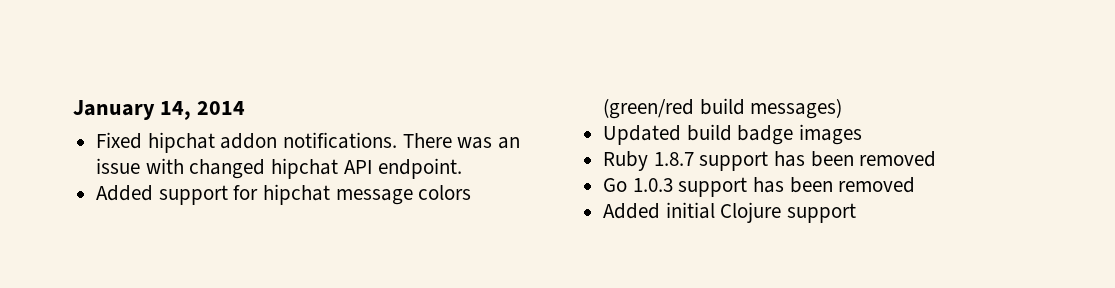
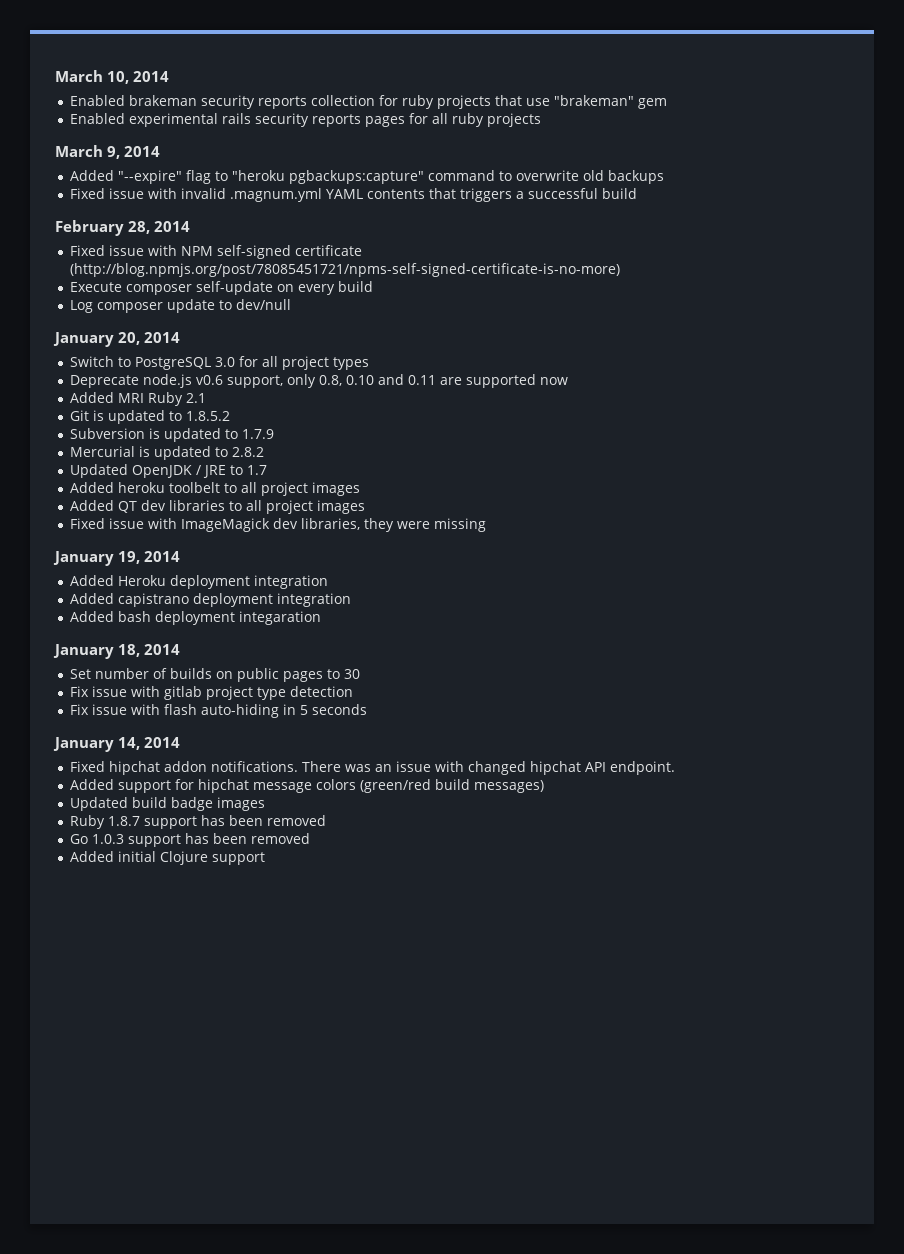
(73, 110) none -> [55,70,169,84] [69,95,667,109] [69,113,541,127] [55,145,160,159] [69,170,664,184] [69,188,637,202] [55,220,190,236] [69,245,362,259] [69,263,620,277] [69,281,373,295] [69,299,291,313] [53,332,180,347] [69,356,369,370] [69,374,568,388] [69,392,206,406] [69,410,230,424] [69,428,274,442] [69,446,264,460] [69,464,267,478] [69,482,360,496] [69,500,365,514] [69,518,486,532] [53,551,180,566] [69,575,328,589] [69,593,351,607] [69,611,321,625] [53,644,180,659] [69,668,360,682] [69,686,353,700] [69,704,367,718] March 10, 2014 // Enabled brakeman security reports collection for ruby projects that use "brakeman" gem // Enabled experimental rails security reports pages for all ruby projects // March 9, 2014 // Added "--expire" flag to "heroku pgbackups:capture" command to overwrite old backups // Fixed issue with invalid .magnum.yml YAML contents that triggers a successful build // February 28, 2014 // Fixed issue with NPM self-signed certificate (http://blog.npmjs.org/post/78085451721/npms-self-signed-certificate-is-no-more) // Execute composer self-update on every build // Log composer update to dev/null // January 20, 2014 // Switch to PostgreSQL 3.0 for all project types // Deprecate node.js v0.6 support, only 0.8, 0.10 and 0.11 are supported now // Added MRI Ruby 2.1 // Git is updated to 1.8.5.2 // Subversion is updated to 1.7.9 // Mercurial is updated to 2.8.2 // Updated OpenJDK / JRE to 1.7 // Added heroku toolbelt to all project images // Added QT dev libraries to all project images // Fixed issue with ImageMagick dev libraries, they were missing // January 19, 2014 // Added Heroku deployment integration // Added capistrano deployment integration // Added bash deployment integaration // January 18, 2014 // Set number of builds on public pages to 30 // Fix issue with gitlab project type detection // Fix issue with flash auto-hiding in 5 seconds //

